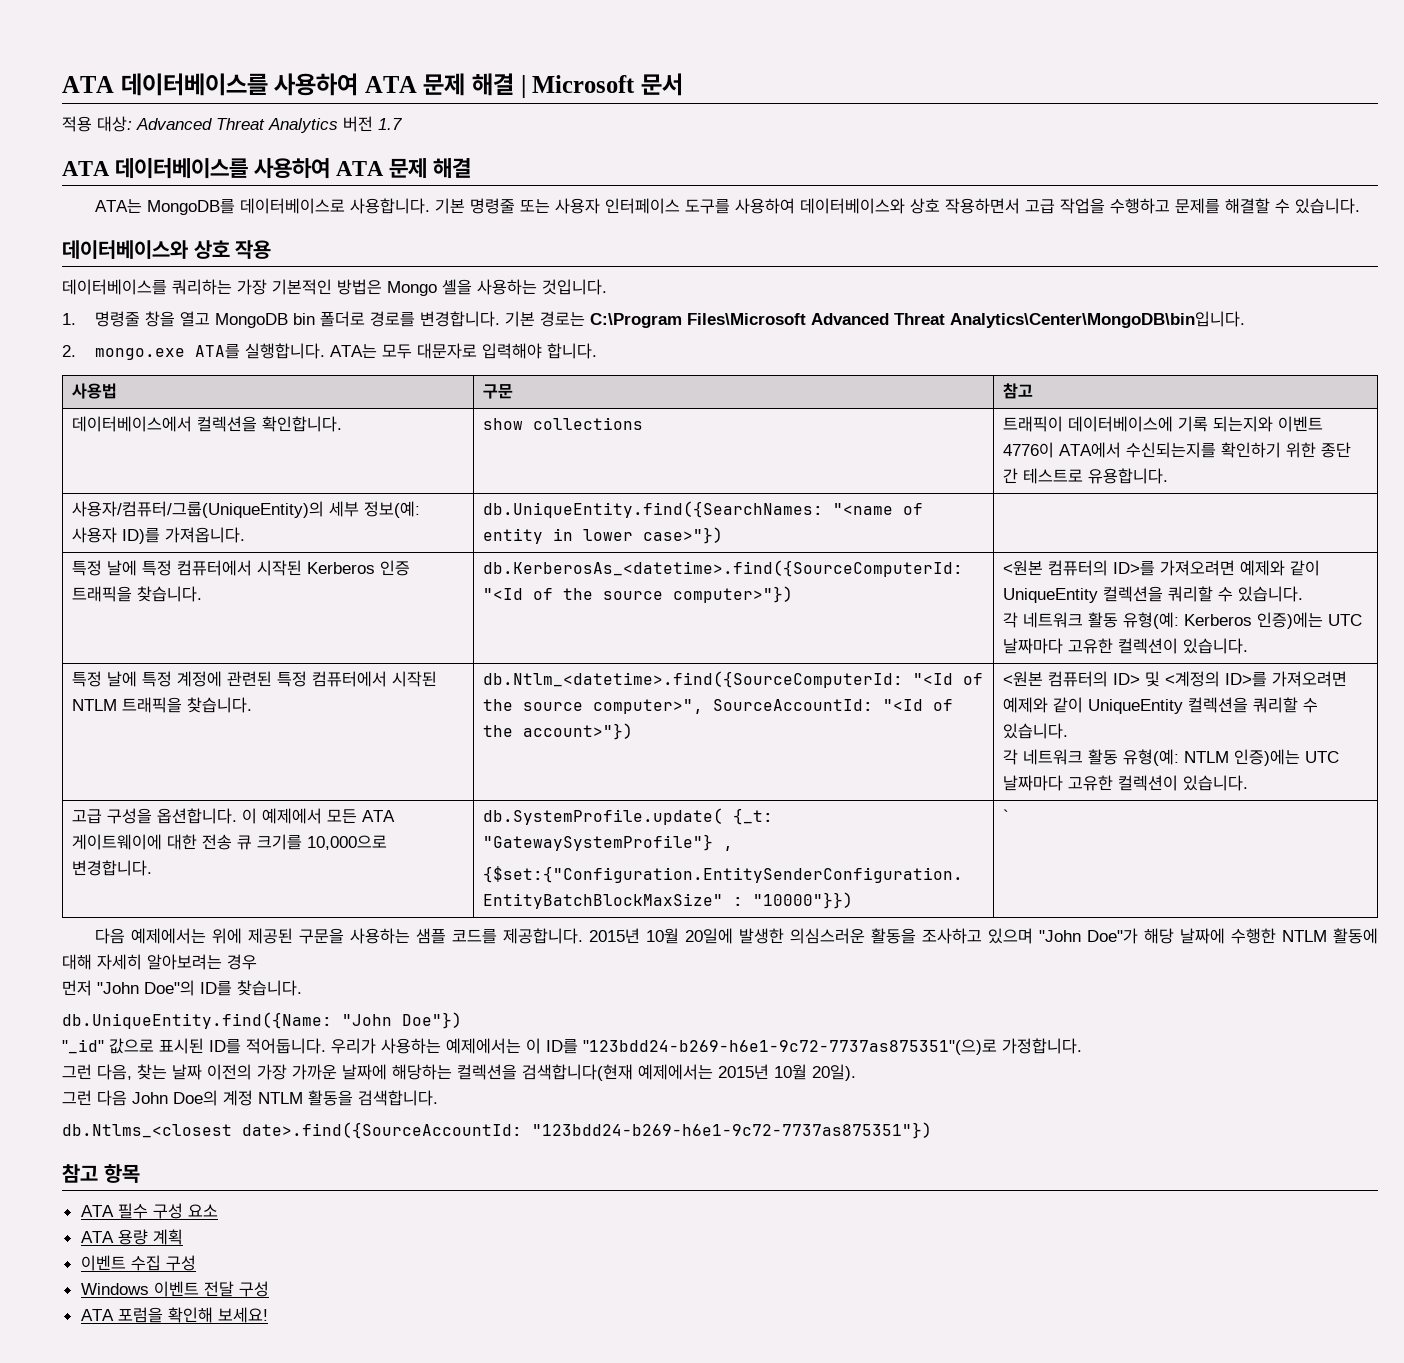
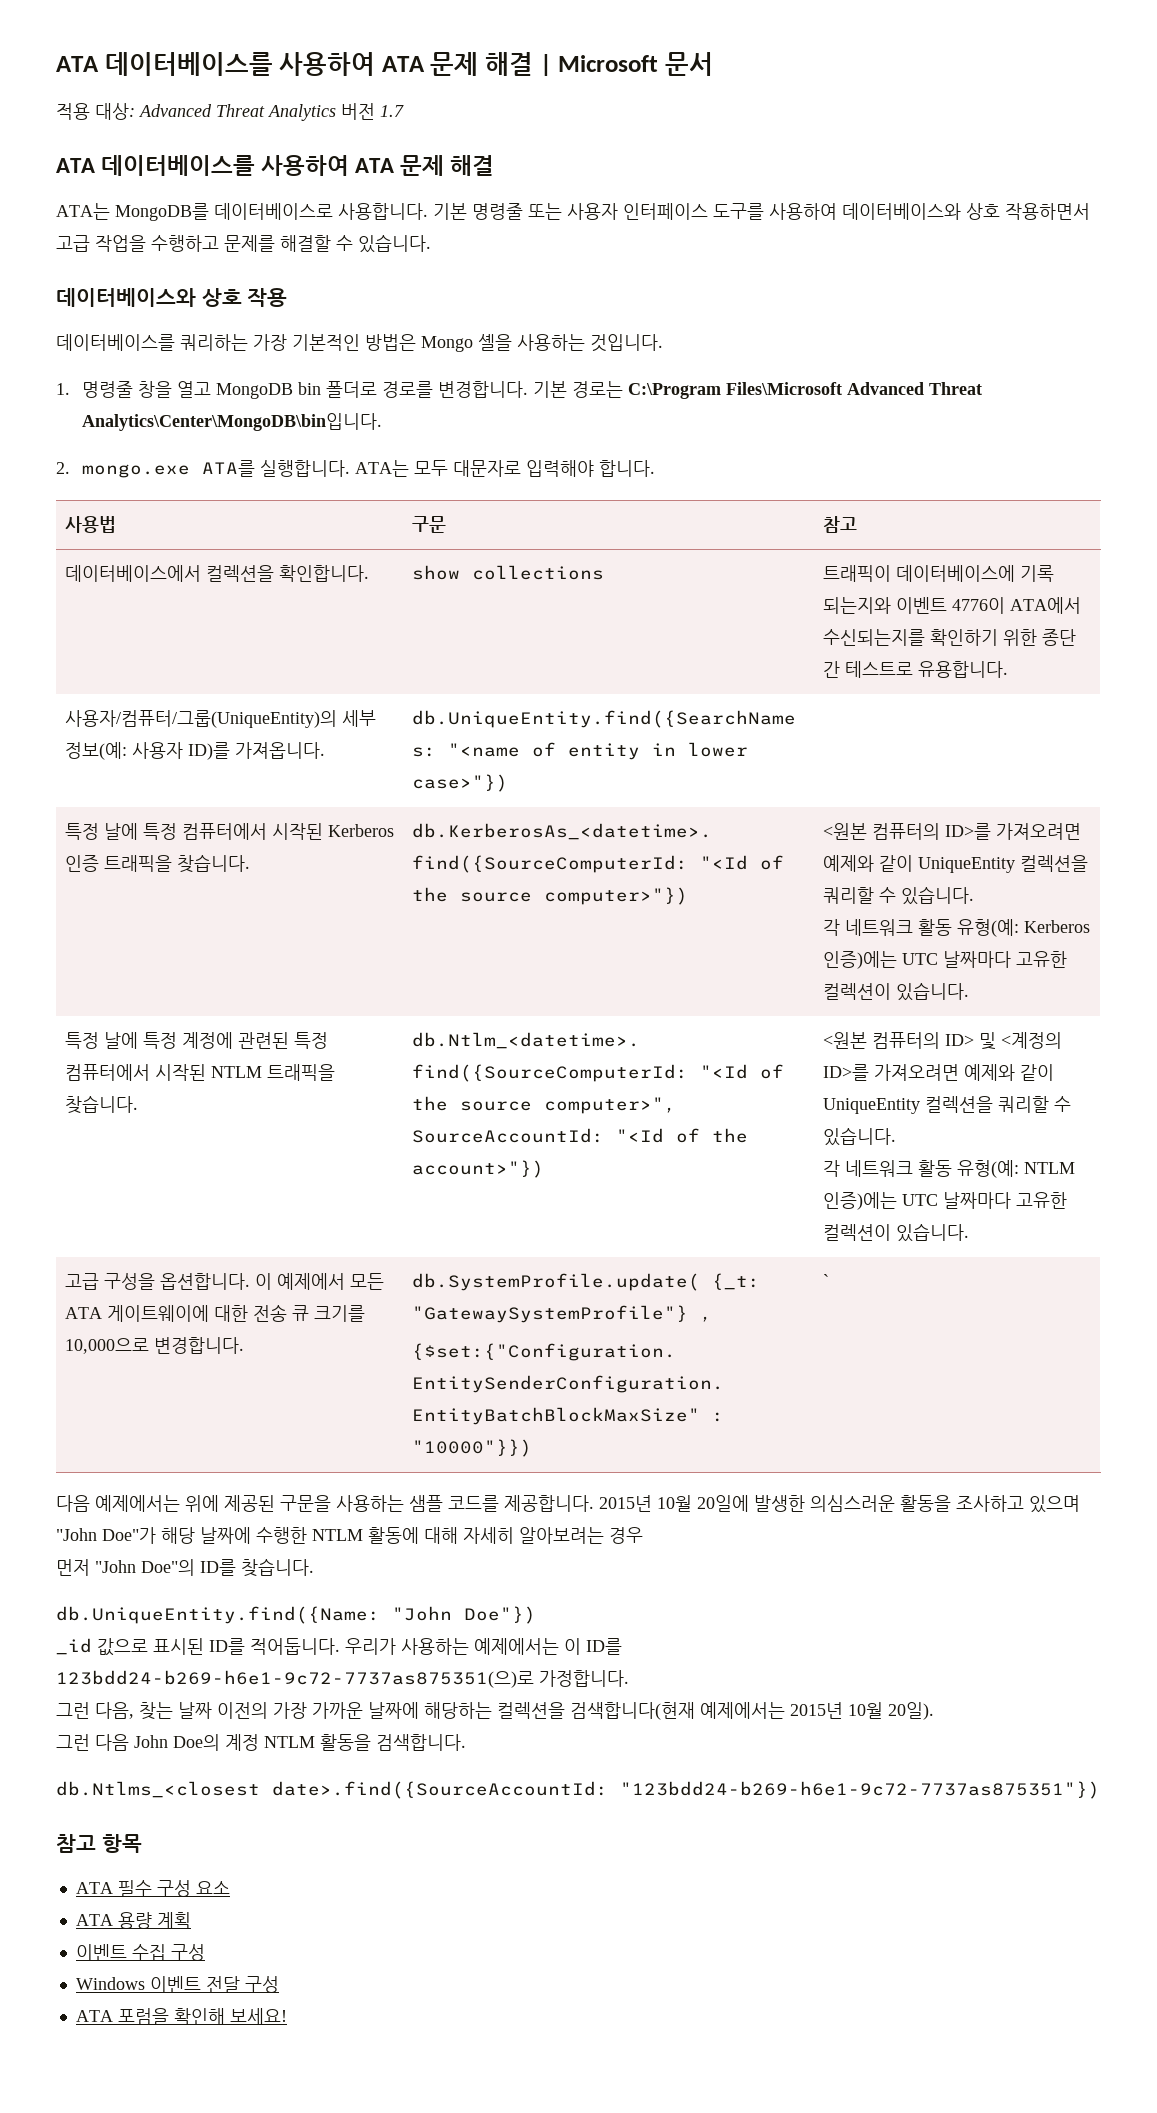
[62,1039,104,1054] "_id" -> [56,1638,92,1655] _id
[583,1039,997,1055] "123bdd24-b269-h6e1-9c72-7737as875351"(으)로 -> [56,1670,534,1688] 123bdd24-b269-h6e1-9c72-7737as875351(으)로

